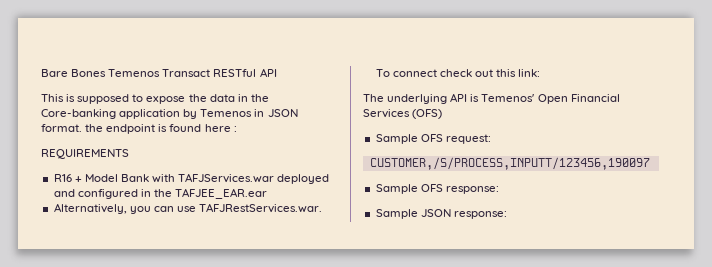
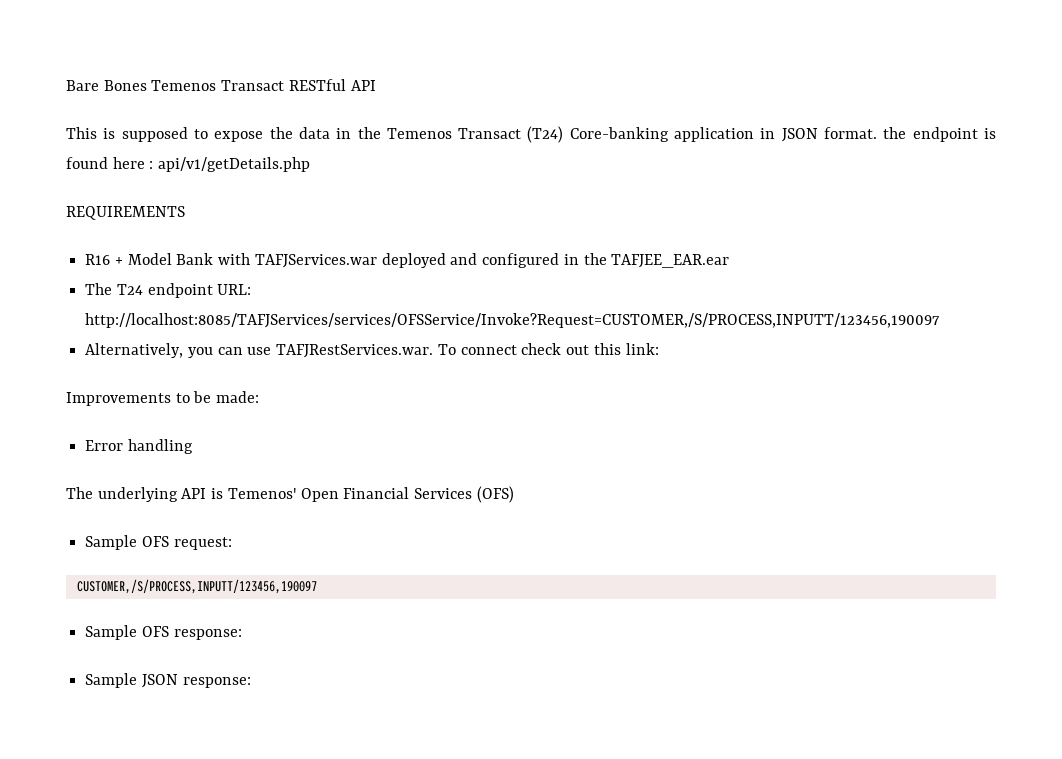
[41,109,253,119] Core-banking application by Temenos -> [386,126,755,143] Temenos Transact (T24) Core-banking application
(237, 129) none -> [158,157,311,172] api/v1/getDetails.php
(268, 193) none -> [85,283,252,298] [85,313,941,328] // The T24 endpoint URL: http://localhost:8085/TAFJServices/services/OFSService/Invoke?Request=CUSTOMER,/S/PROCESS,INPUTT/123456,190097
(541, 73) none -> [66,391,260,406] [85,439,193,454] // Improvements to be made: // Error handling

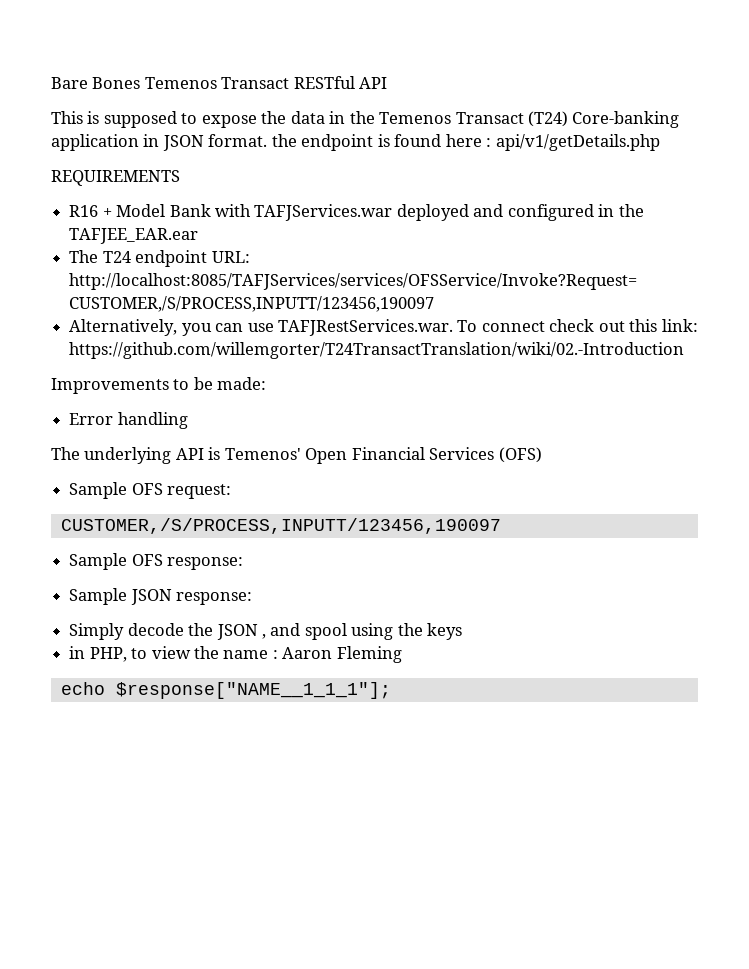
(659, 349) none -> [69,342,685,359] https://github.com/willemgorter/T24TransactTranslation/wiki/02.-Introduction
(251, 682) none -> [69,623,463,640] [69,646,402,663] [60,682,391,699] // Simply decode the JSON , and spool using the keys // in PHP, to view the name : Aaron Fleming // echo $response["NAME__1_1_1"];

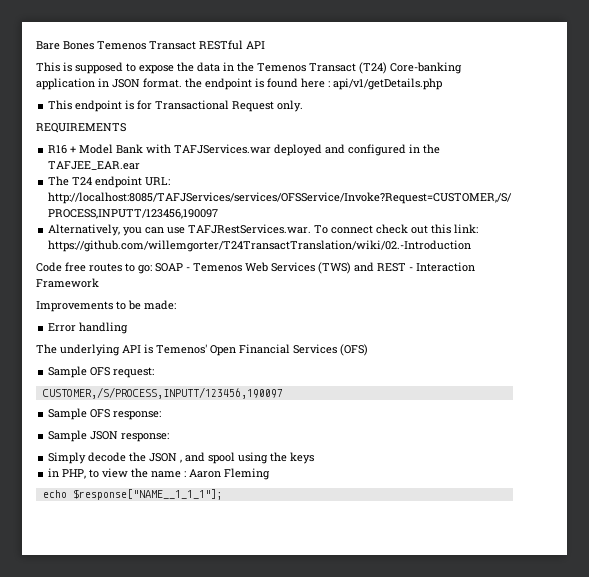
(660, 142) none -> [48,100,304,112] // This endpoint is for Transactional Request only.
(685, 350) none -> [36,262,475,274] [36,278,99,288] // Code free routes to go: SOAP - Temenos Web Services (TWS) and REST - Interaction Framework

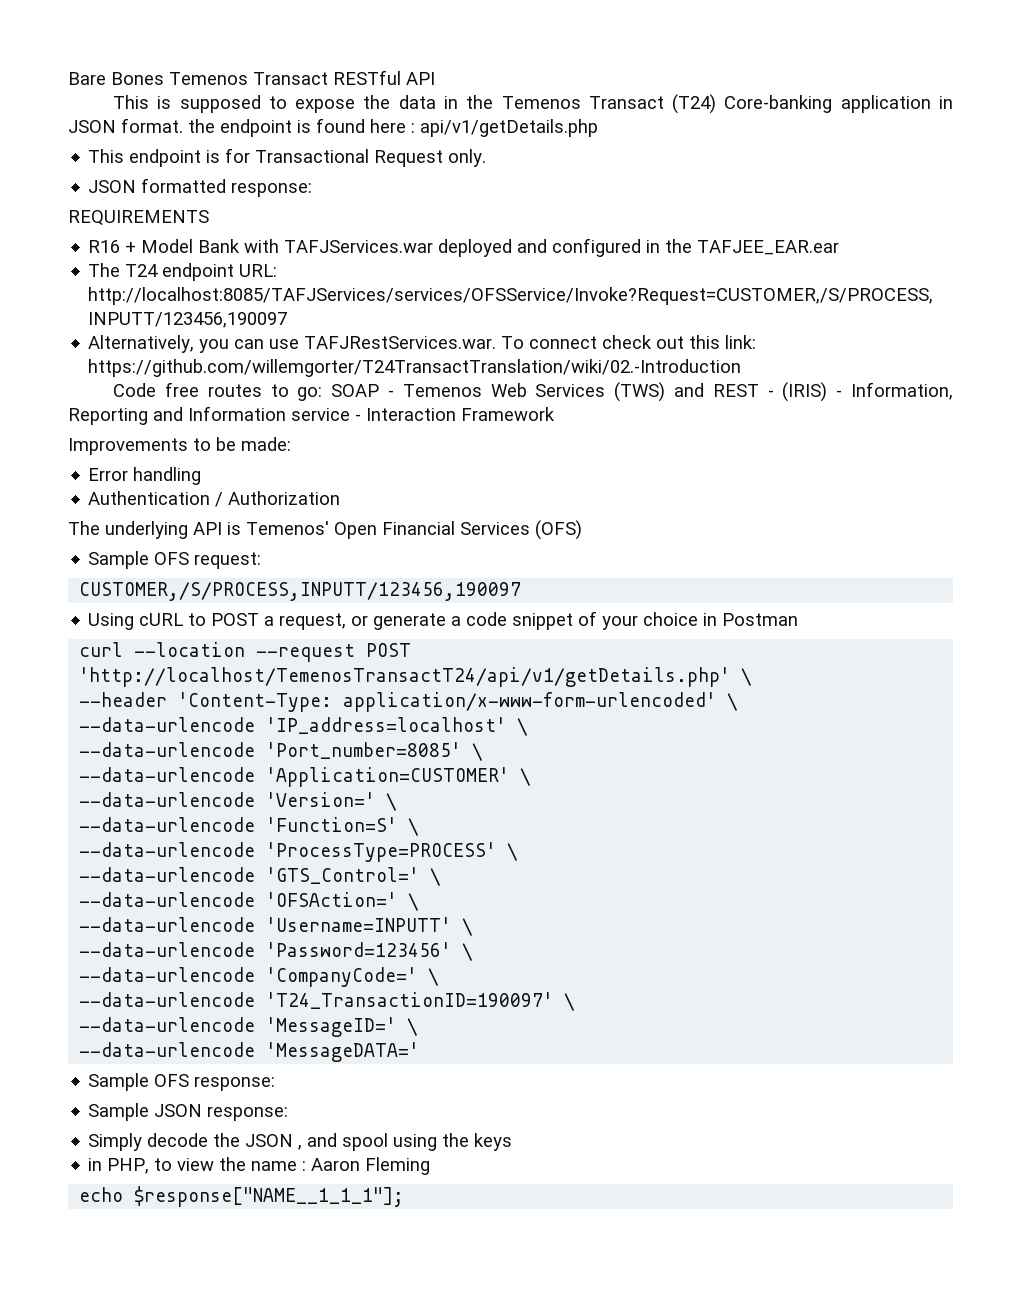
(304, 106) none -> [88,178,313,197] // JSON formatted response:
(413, 269) none -> [782,382,953,402] [68,406,361,425] (IRIS) - Information, Reporting and Information service -
(129, 328) none -> [88,491,341,507] // Authentication / Authorization
(283, 393) none -> [88,611,799,630] [79,642,412,662] [79,667,753,687] [79,692,739,712] [79,717,529,736] [79,742,484,761] [79,767,532,787] [79,792,398,811] [79,817,420,836] [79,842,519,862] [79,867,442,886] [79,892,420,911] [79,917,474,936] [79,942,474,961] [79,967,440,987] [79,992,576,1011] [79,1017,419,1037] [79,1042,420,1062] // Using cURL to POST a request, or generate a code snippet of your choice in Postman // curl --location --request POST 'http://localhost/TemenosTransactT24/api/v1/getDetails.php' \ // --header 'Content-Type: application/x-www-form-urlencoded' \ // --data-urlencode 'IP_address=localhost' \ // --data-urlencode 'Port_number=8085' \ // --data-urlencode 'Application=CUSTOMER' \ // --data-urlencode 'Version=' \ // --data-urlencode 'Function=S' \ // --data-urlencode 'ProcessType=PROCESS' \ // --data-urlencode 'GTS_Control=' \ // --data-urlencode 'OFSAction=' \ // --data-urlencode 'Username=INPUTT' \ // --data-urlencode 'Password=123456' \ // --data-urlencode 'CompanyCode=' \ // --data-urlencode 'T24_TransactionID=190097' \ // --data-urlencode 'MessageID=' \ // --data-urlencode 'MessageDATA='

